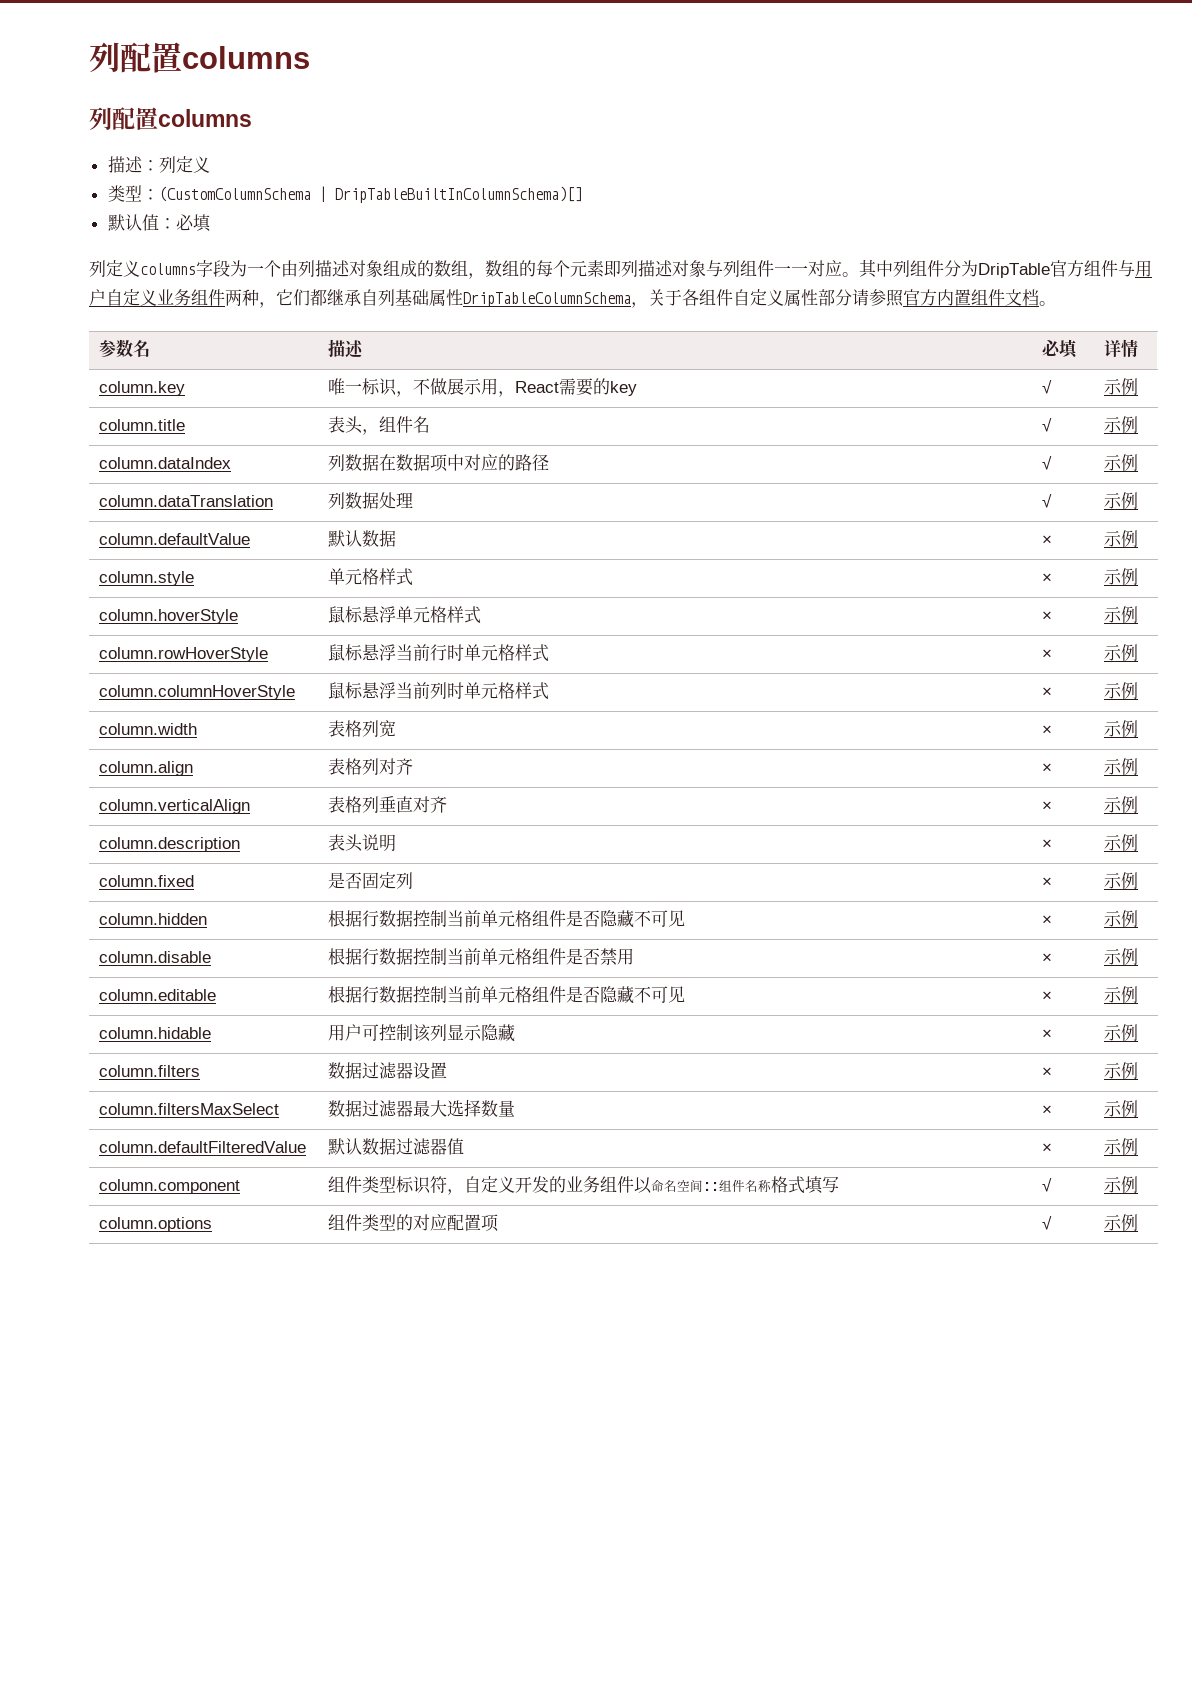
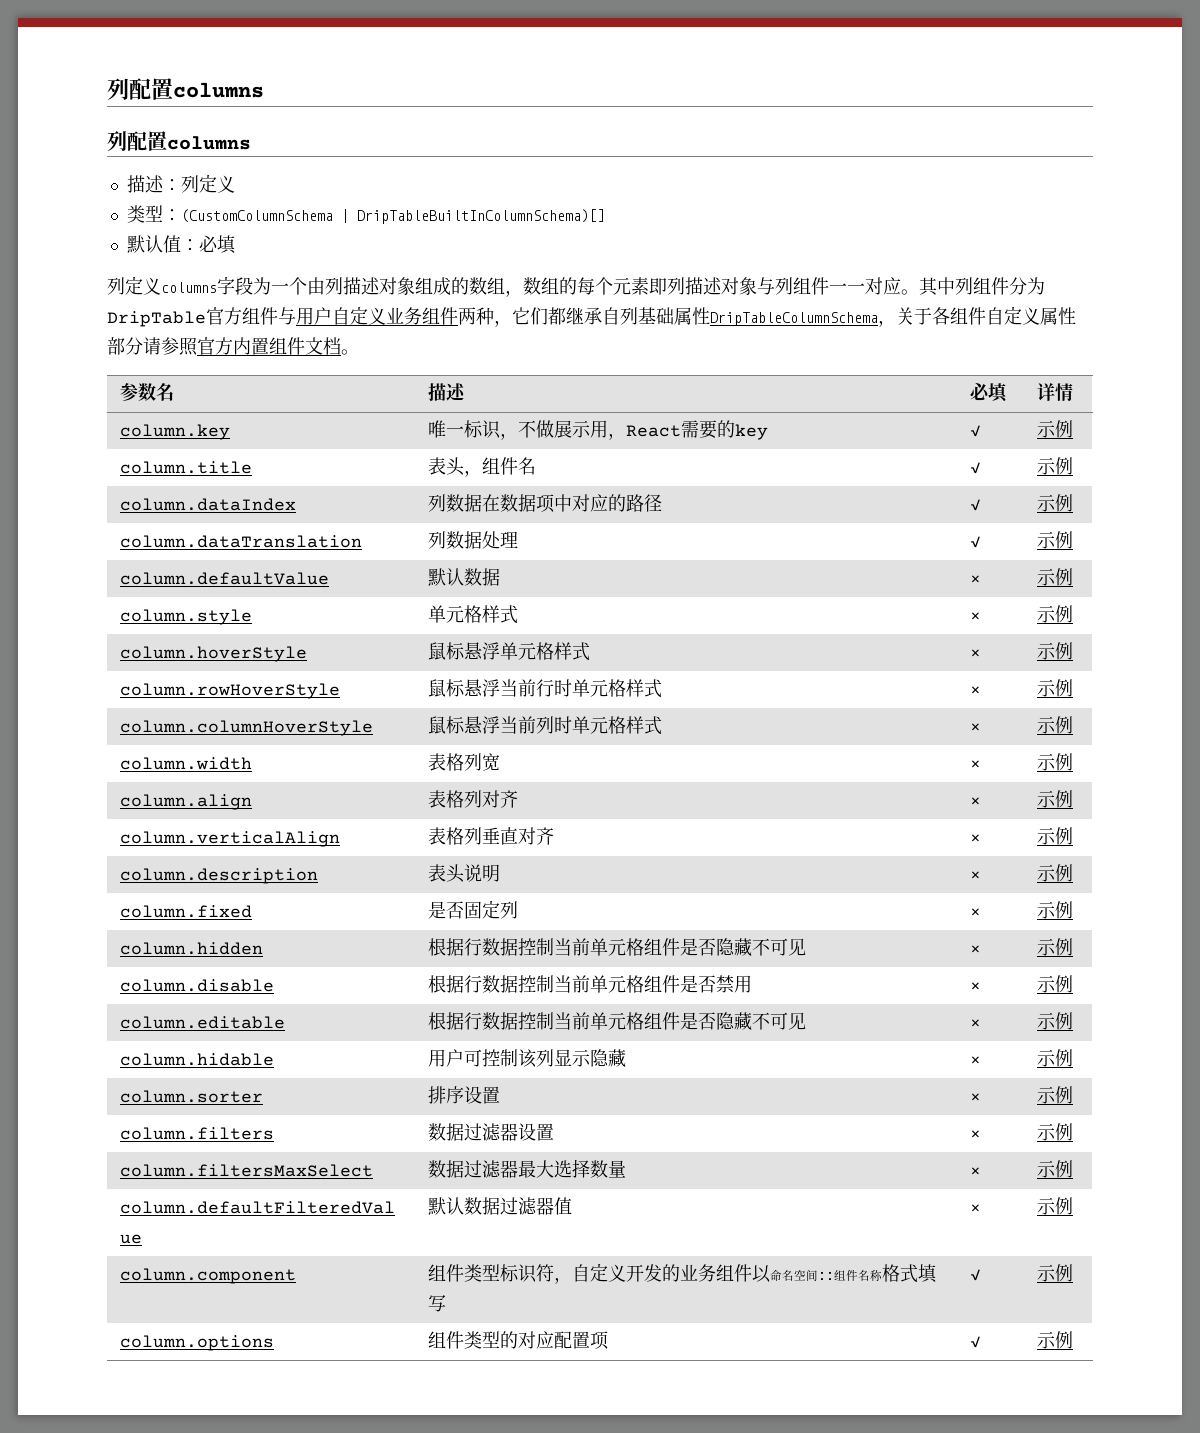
(1139, 1032) none -> [120,1090,264,1103] [428,1086,501,1104] [970,1093,982,1102] [1037,1086,1074,1104] // column.sorter | 排序设置 | × | 示例

